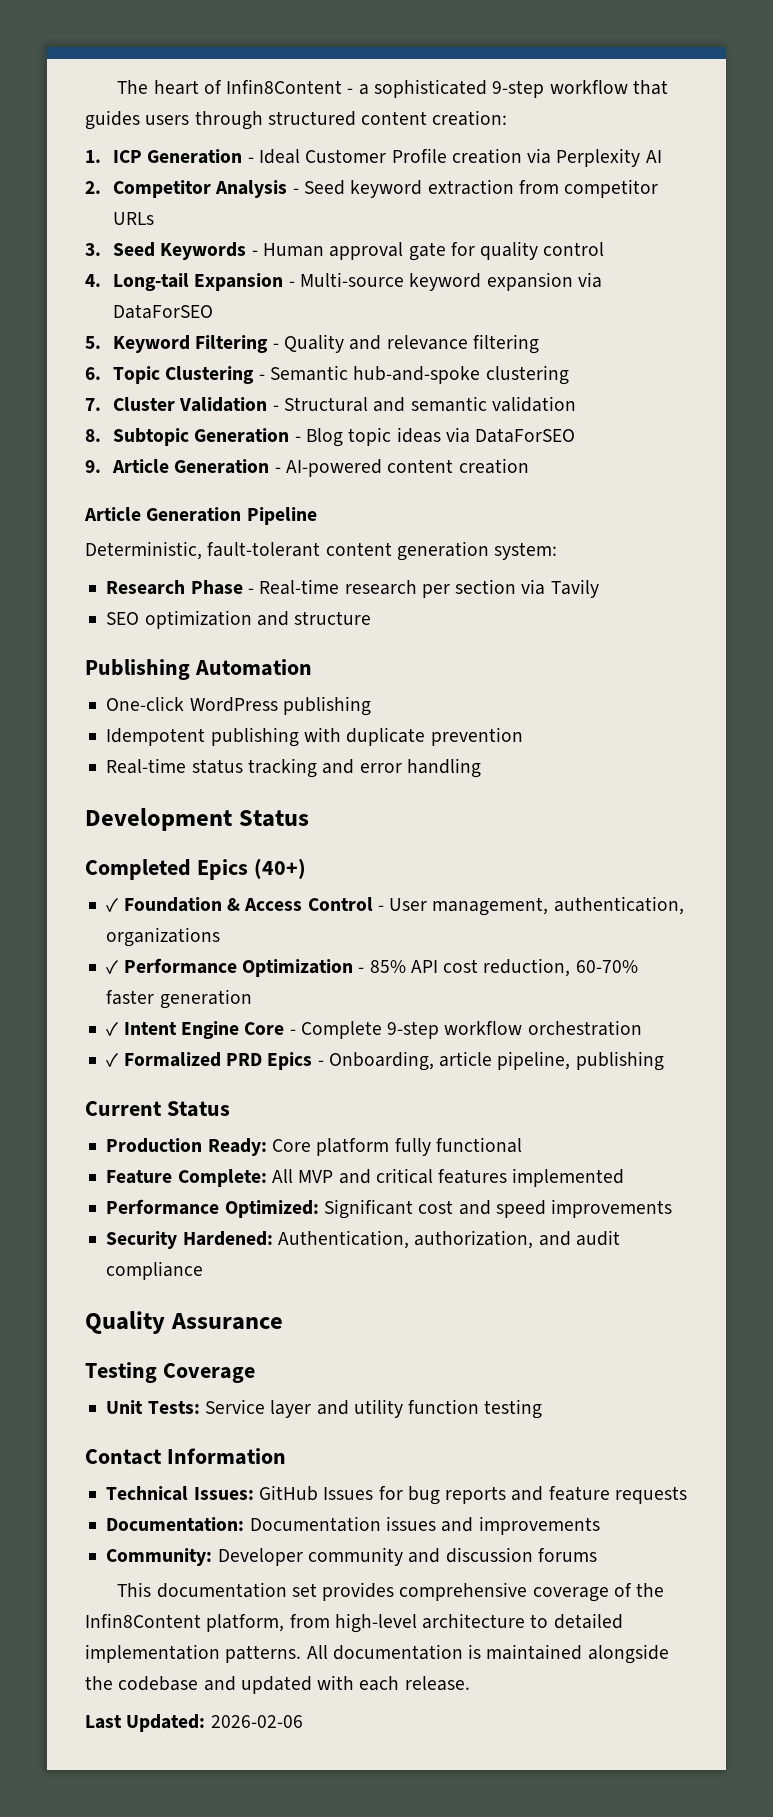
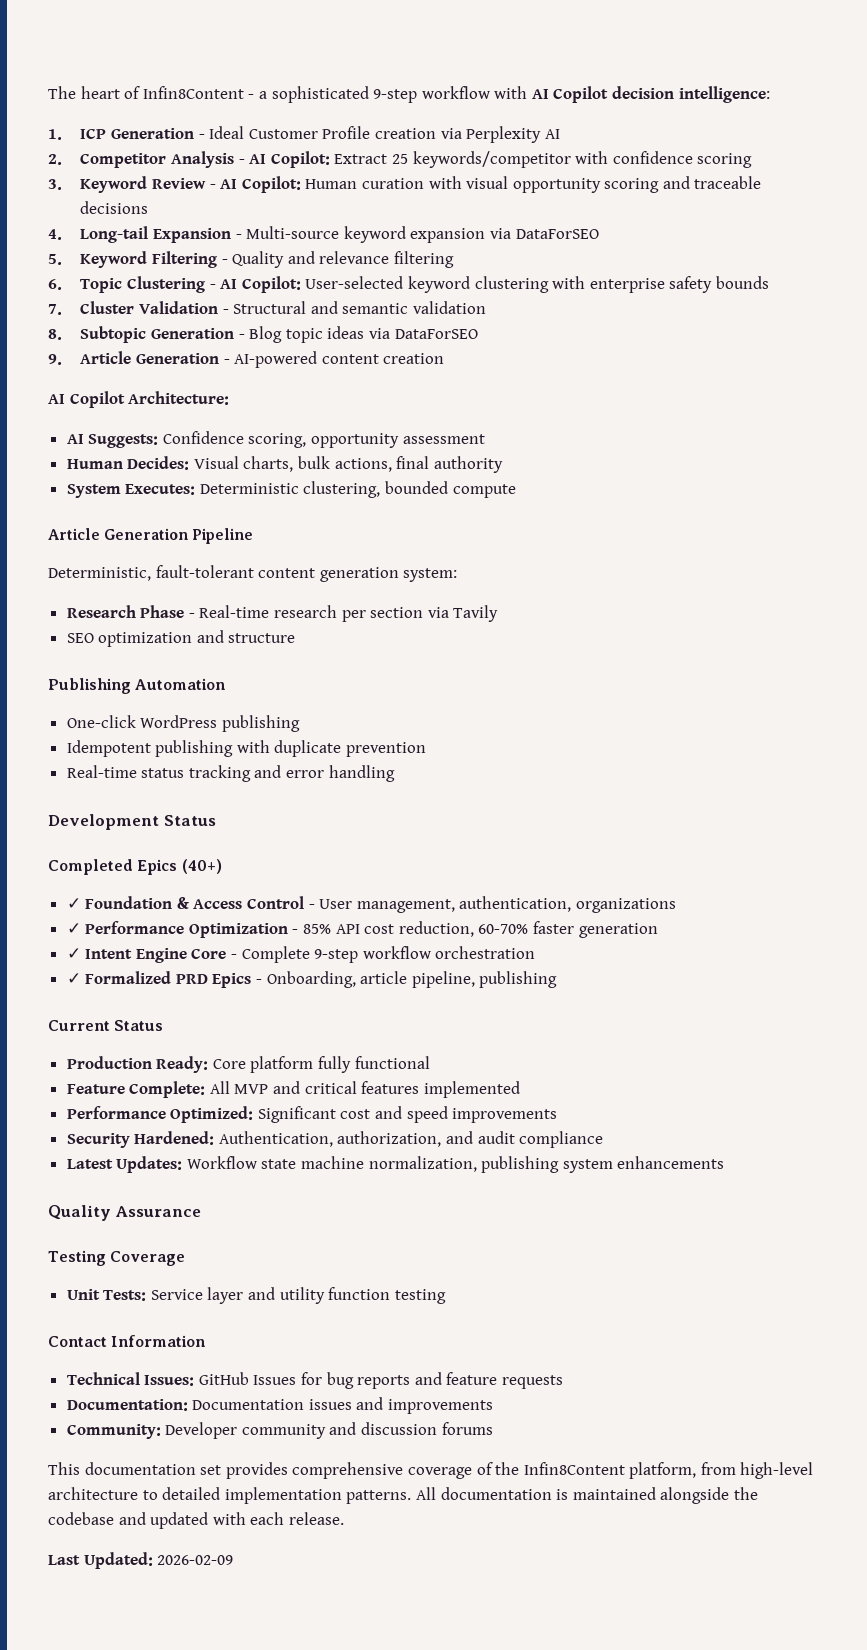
[632,80,668,95] [85,110,508,130] that guides users through structured content creation: -> [494,86,770,103] with AI Copilot decision intelligence:
[304,179,659,198] [113,212,155,225] [85,241,605,261] Seed keyword extraction from competitor URLs // 3. Seed Keywords - Human approval gate for quality control -> [249,151,753,168] [48,176,762,193] [80,201,149,214] AI Copilot: Extract 25 keywords/competitor with confidence scoring // 3. Keyword Review - AI Copilot: Human curation with visual opportunity scoring and traceable decisions
[270,365,569,385] Semantic hub-and-spoke clustering -> [220,276,769,293] AI Copilot: User-selected keyword clustering with enterprise safety bounds
(529, 466) none -> [48,391,230,408] [66,431,485,448] [66,456,503,473] [66,481,516,498] // AI Copilot Architecture: // AI Suggests: Confidence scoring, opportunity assessment // Human Decides: Visual charts, bulk actions, final authority // System Executes: Deterministic clustering, bounded compute
(204, 1270) none -> [66,1156,725,1173] // Latest Updates: Workflow state machine normalization, publishing system enhancements
[210,1715,303,1728] 2026-02-06 -> [157,1555,234,1565] 2026-02-09

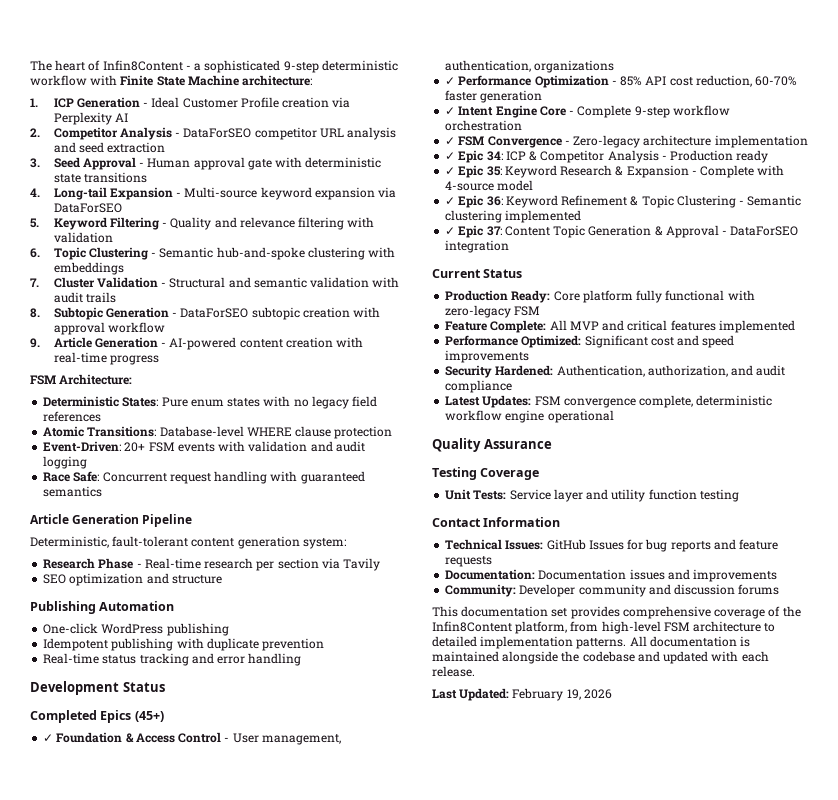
(418, 96) none -> [321,60,398,71] deterministic
[531,86,770,103] AI Copilot decision intelligence: -> [120,75,313,86] Finite State Machine architecture:
[249,151,753,168] [48,176,762,193] [80,201,149,214] AI Copilot: Extract 25 keywords/competitor with confidence scoring // 3. Keyword Review - AI Copilot: Human curation with visual opportunity scoring and traceable decisions -> [183,127,397,140] [53,142,166,153] [30,157,382,170] [53,172,147,183] DataForSEO competitor URL analysis and seed extraction // 3. Seed Approval - Human approval gate with deterministic state transitions
(454, 259) none -> [347,217,375,228] [53,232,113,243] with validation
[220,276,769,293] AI Copilot: User-selected keyword clustering with enterprise safety bounds -> [159,247,396,260] [53,262,124,275] Semantic hub-and-spoke clustering with embeddings
(486, 307) none -> [372,277,400,288] [53,292,116,303] with audit trails
[249,326,478,343] Blog topic ideas via DataForSEO -> [180,307,381,320] [53,322,165,335] DataForSEO subtopic creation with approval workflow
[48,391,230,408] [66,431,485,448] [66,456,503,473] [66,481,516,498] // AI Copilot Architecture: // AI Suggests: Confidence scoring, opportunity assessment // Human Decides: Visual charts, bulk actions, final authority // System Executes: Deterministic clustering, bounded compute -> [336,337,364,348] [53,352,159,365] [30,374,133,385] [43,396,378,409] [43,411,102,422] [43,426,393,439] [43,441,365,452] [43,456,88,469] [43,471,365,484] [43,486,103,497] with real-time progress // FSM Architecture: // Deterministic States: Pure enum states with no legacy field references // Atomic Transitions: Database-level WHERE clause protection // Event-Driven: 20+ FSM events with validation and audit logging // Race Safe: Concurrent request handling with guaranteed semantics
[181,859,222,874] (40+) -> [134,711,164,722] (45+)
[85,971,558,988] Formalized PRD Epics - Onboarding, article pipeline, publishing -> [458,135,808,148] [445,150,769,163] [445,165,785,178] [445,180,534,191] [445,195,802,208] [445,210,582,223] [445,225,799,238] [445,240,510,253] FSM Convergence - Zero-legacy architecture implementation // ✓ Epic 34: ICP & Competitor Analysis - Production ready // ✓ Epic 35: Keyword Research & Expansion - Complete with 4-source model // ✓ Epic 36: Keyword Refinement & Topic Clustering - Semantic clustering implemented // ✓ Epic 37: Content Topic Generation & Approval - DataForSEO integration
(430, 1062) none -> [727,290,755,301] [445,305,541,318] with zero-legacy FSM
[186,1156,725,1173] Workflow state machine normalization, publishing system enhancements -> [534,395,773,408] [445,410,614,423] FSM convergence complete, deterministic workflow engine operational
(814, 1470) none -> [663,622,690,632] FSM
[157,1555,234,1565] 2026-02-09 -> [512,688,612,701] February 19, 2026

